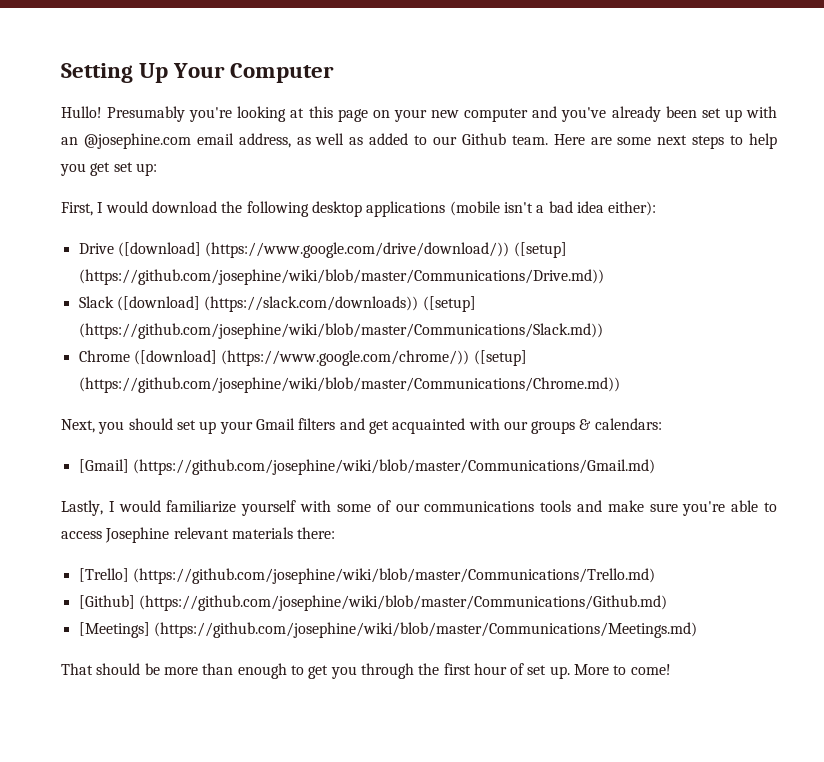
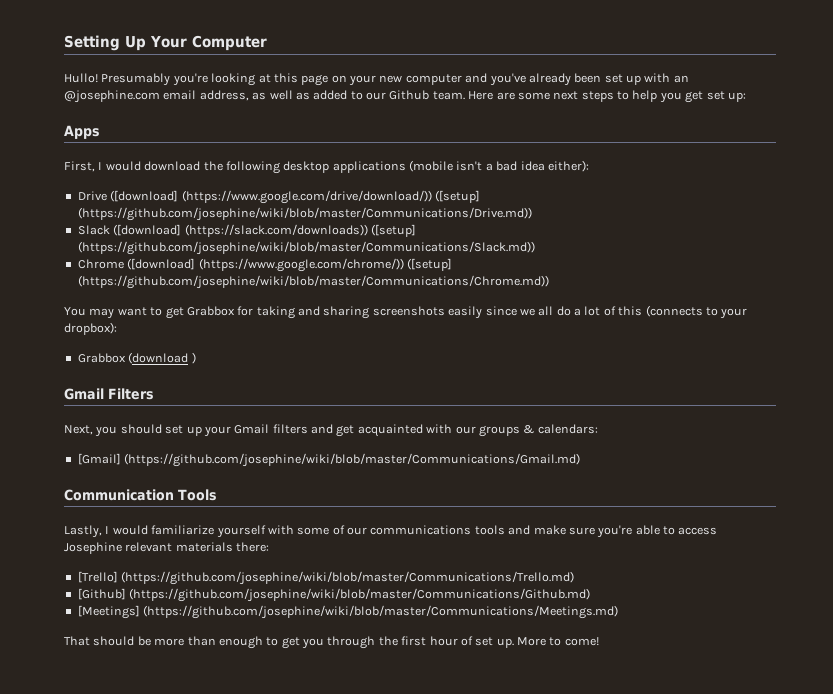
(157, 169) none -> [64,125,100,139] // Apps
(620, 385) none -> [64,305,748,319] [64,322,117,335] [77,352,196,364] [64,388,154,400] // You may want to get Grabbox for taking and sharing screenshots easily since we all do a lot of this (connects to your dropbox): // Grabbox (download ) // Gmail Filters
(655, 467) none -> [64,489,217,501] // Communication Tools

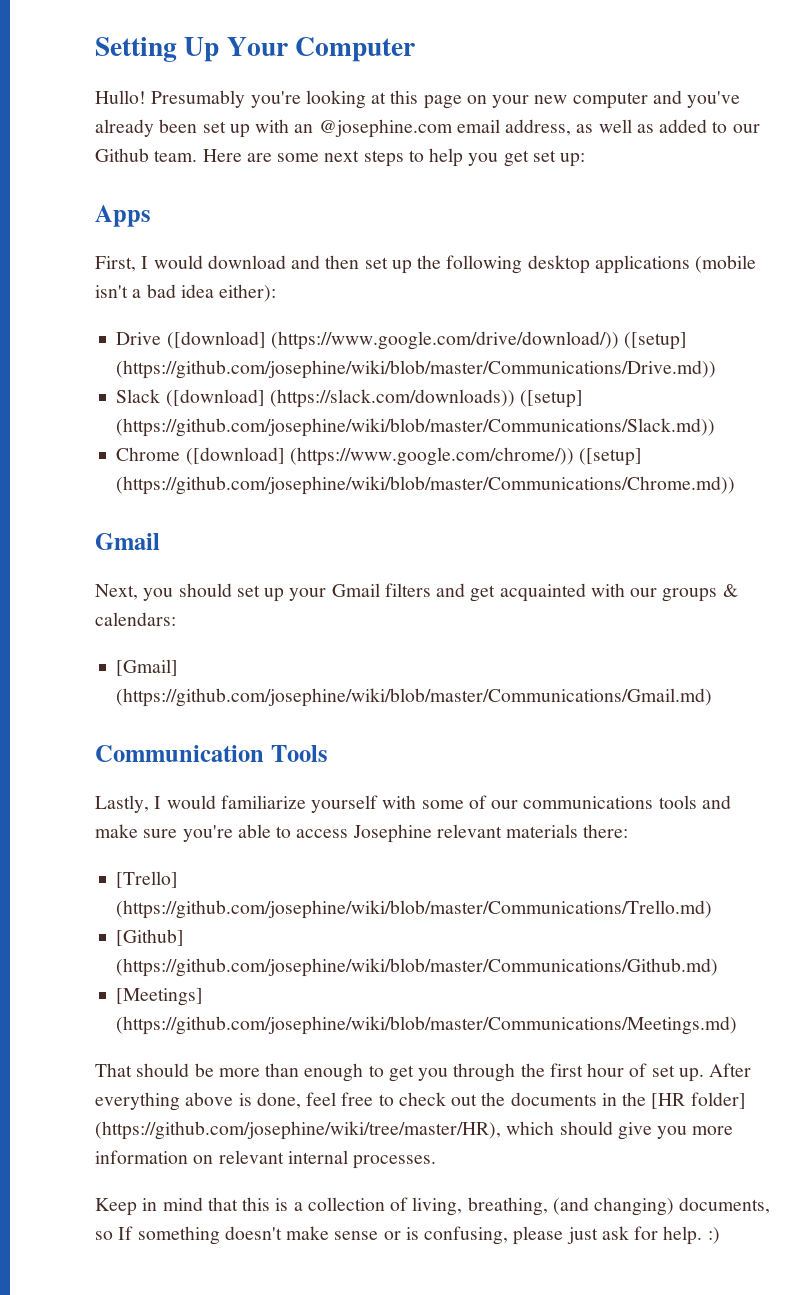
(201, 166) none -> [291,255,412,274] and then set up
[64,305,748,319] [64,322,117,335] [77,352,196,364] [64,388,154,400] // You may want to get Grabbox for taking and sharing screenshots easily since we all do a lot of this (connects to your dropbox): // Grabbox (download ) // Gmail Filters -> [95,533,160,550] // Gmail
[517,637,599,646] More to come! -> [709,1063,752,1077] [95,1092,746,1111] [95,1121,734,1140] [95,1150,437,1169] [95,1197,771,1216] [95,1226,720,1245] After everything above is done, feel free to check out the documents in the [HR folder] (https://github.com/josephine/wiki/tree/master/HR), which should give you more information on relevant internal processes. // Keep in mind that this is a collection of living, breathing, (and changing) documents, so If something doesn't make sense or is confusing, please just ask for help. :)

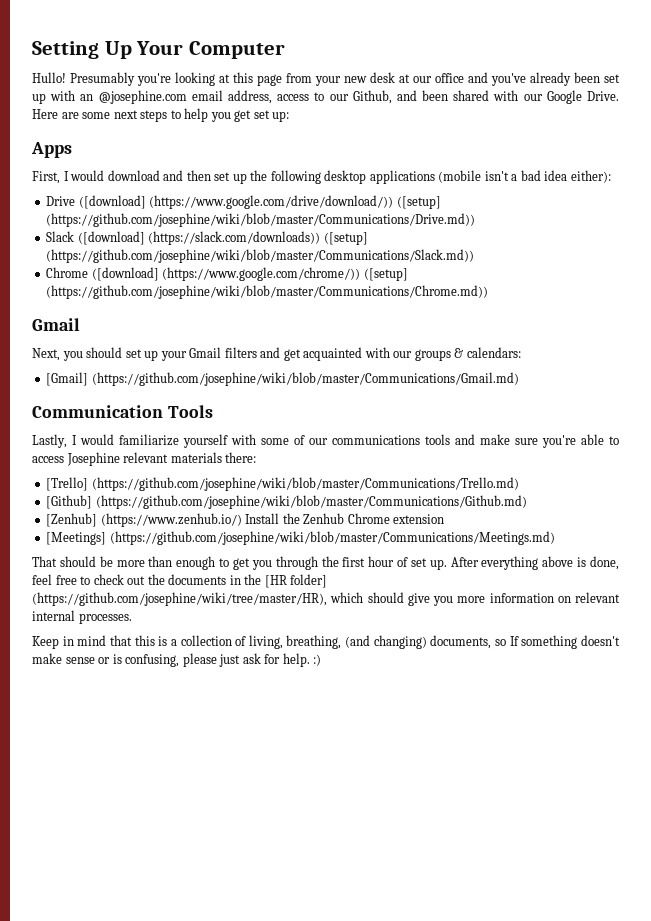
[466,95,487,104] on -> [286,73,312,83] from
[572,92,648,109] computer -> [370,72,464,83] desk at our office
[576,119,760,133] [95,148,198,162] as well as added to our Github team. -> [277,90,619,104] access to our Github, and been shared with our Google Drive.
(719, 967) none -> [46,513,445,527] // [Zenhub] (https://www.zenhub.io/) Install the Zenhub Chrome extension

